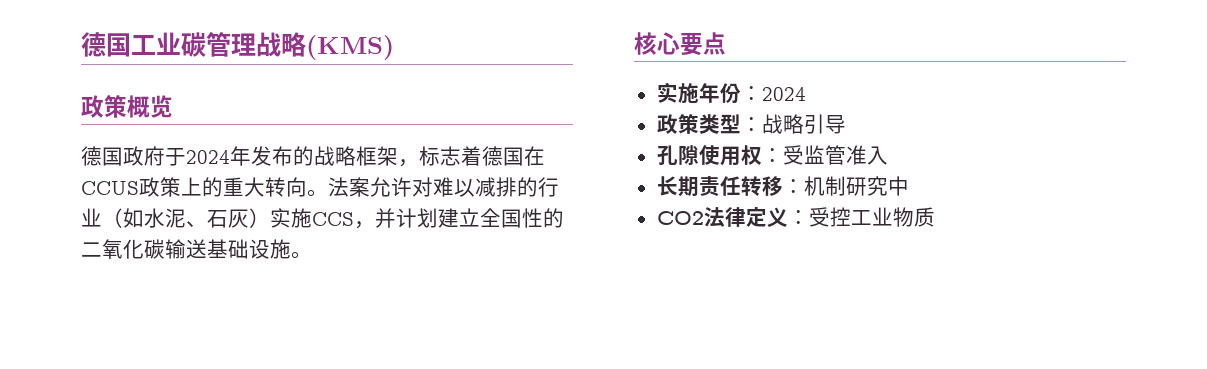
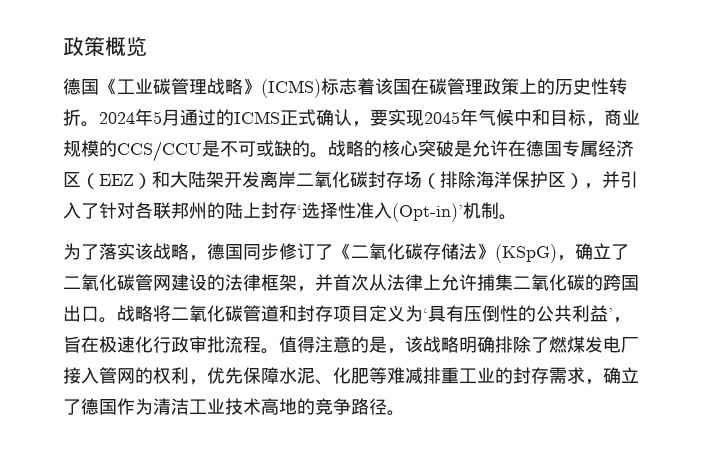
[81,32,394,60] [81,95,173,118] [81,146,545,167] [81,177,559,197] [81,208,564,229] [81,239,312,259] [634,32,726,56] [656,82,806,104] [656,114,846,134] [656,145,888,166] [656,176,909,197] [656,207,935,227] 德国工业碳管理战略(KMS) // 政策概览 // 德国政府于2024年发布的战略框架，标志着德国在CCUS政策上的重大转向。法案允许对难以减排的行业（如水泥、石灰）实施CCS，并计划建立全国性的二氧化碳输送基础设施。 // 核心要点 // 实施年份：2024 // 政策类型：战略引导 // 孔隙使用权：受监管准入 // 长期责任转移：机制研究中 // CO2法律定义：受控工业物质 -> [63,36,147,56] [63,78,627,98] [63,109,640,127] [63,140,634,162] [63,171,638,189] [63,202,517,222] [63,243,629,263] [63,274,639,292] [63,305,631,323] [63,336,639,354] [63,367,639,385] [63,398,405,416] 政策概览 // 德国《工业碳管理战略》(ICMS)标志着该国在碳管理政策上的历史性转折。2024年5月通过的ICMS正式确认，要实现2045年气候中和目标，商业规模的CCS/CCU是不可或缺的。战略的核心突破是允许在德国专属经济区（EEZ）和大陆架开发离岸二氧化碳封存场（排除海洋保护区），并引入了针对各联邦州的陆上封存‘选择性准入(Opt-in)’机制。 // 为了落实该战略，德国同步修订了《二氧化碳存储法》(KSpG)，确立了二氧化碳管网建设的法律框架，并首次从法律上允许捕集二氧化碳的跨国出口。战略将二氧化碳管道和封存项目定义为‘具有压倒性的公共利益’，旨在极速化行政审批流程。值得注意的是，该战略明确排除了燃煤发电厂接入管网的权利，优先保障水泥、化肥等难减排重工业的封存需求，确立了德国作为清洁工业技术高地的竞争路径。

